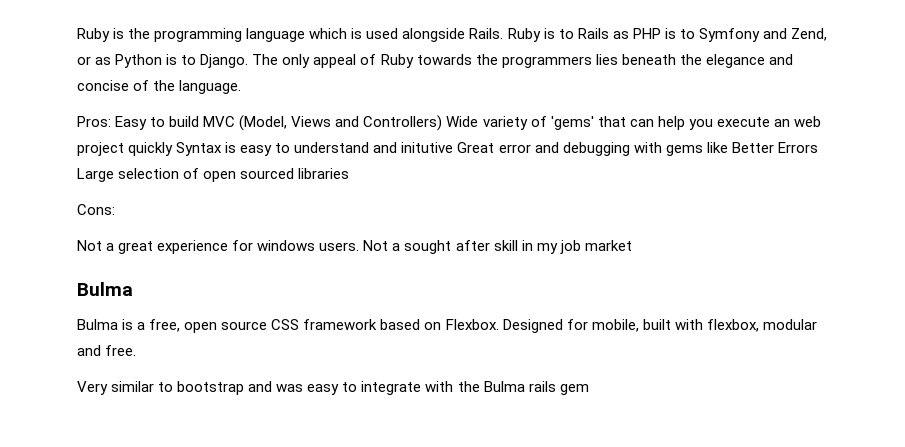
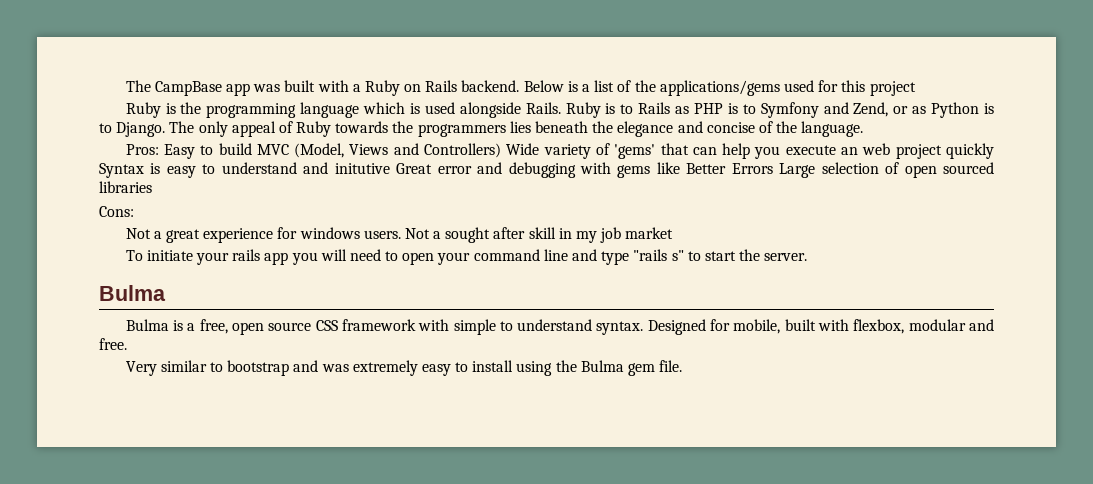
(77, 35) none -> [125,80,916,96] The CampBase app was built with a Ruby on Rails backend. Below is a list of the applications/gems used for this project //
(632, 245) none -> [125,249,808,265] // To initiate your rails app you will need to open your command line and type "rails s" to start the server.
[380,319,499,330] based on Flexbox. -> [418,319,644,335] with simple to understand syntax.
[307,381,589,395] easy to integrate with the Bulma rails gem -> [352,360,683,376] extremely easy to install using the Bulma gem file.

